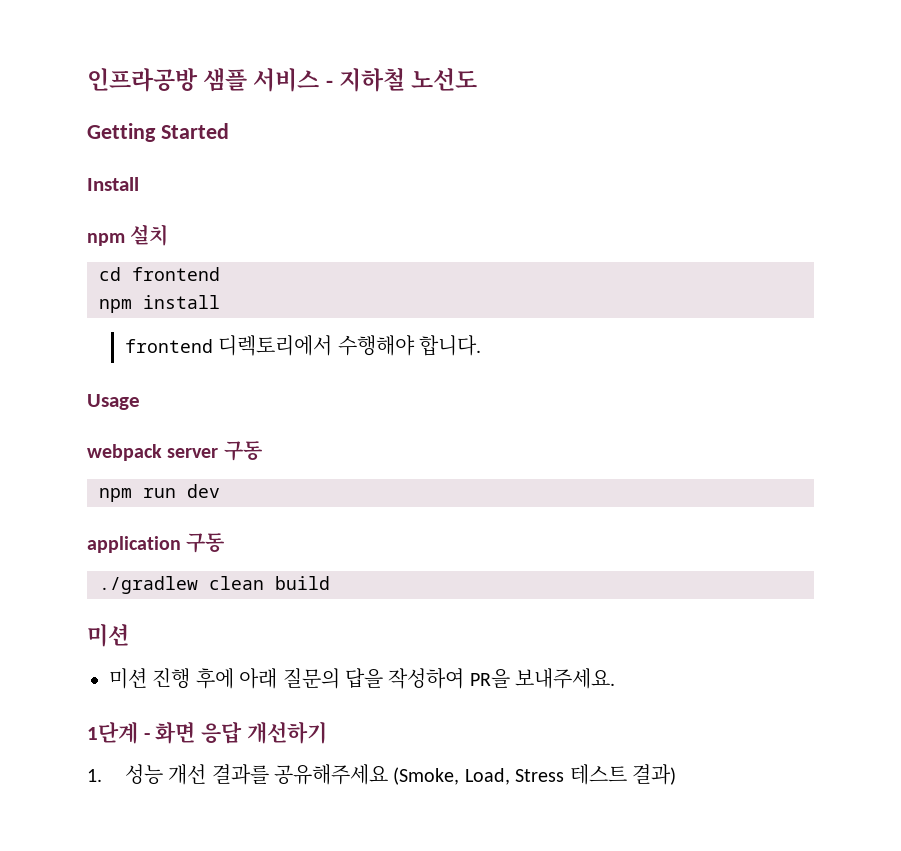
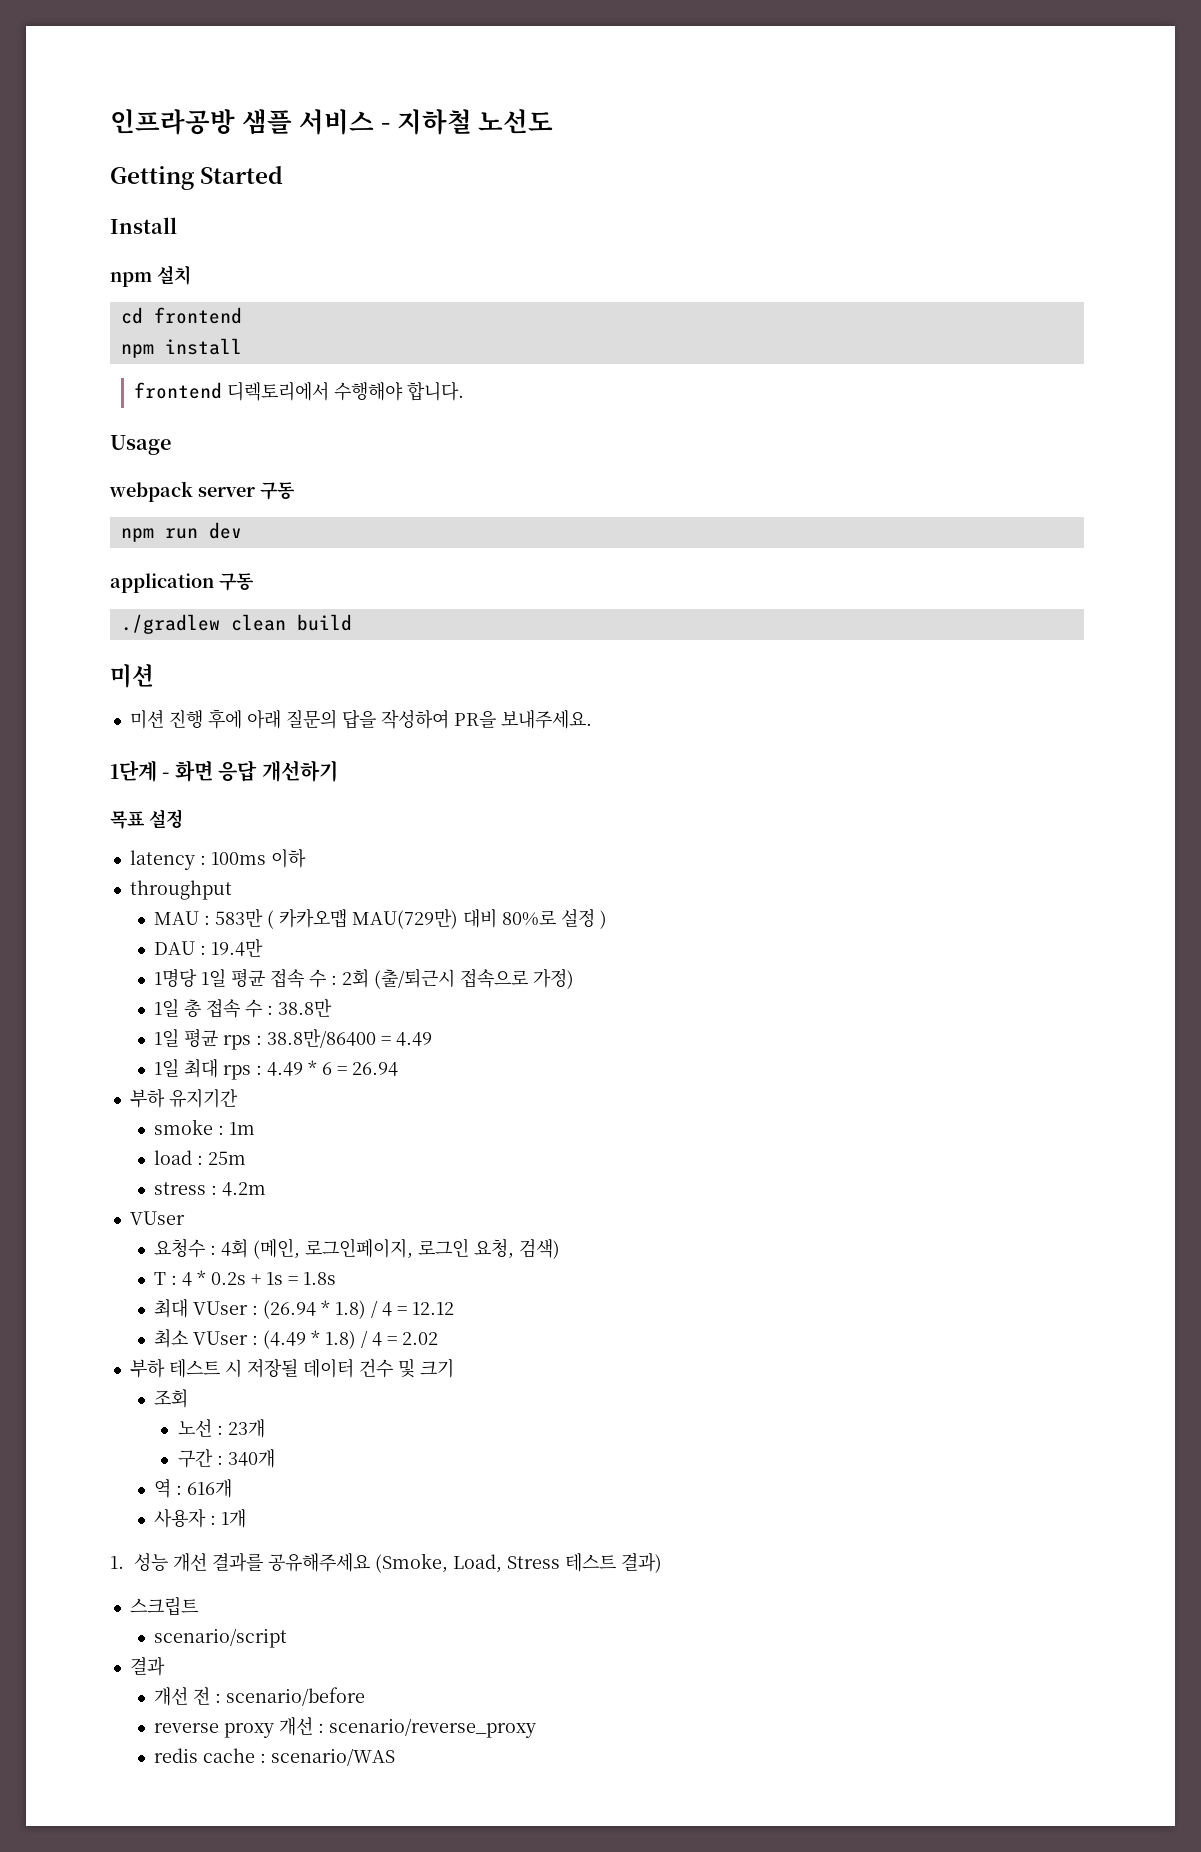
(327, 732) none -> [110,809,183,829] [129,849,306,870] [129,880,232,900] [153,909,607,929] [153,939,263,957] [153,968,574,989] [153,999,332,1018] [153,1028,432,1050] [153,1059,398,1080] [129,1088,238,1108] [153,1119,255,1135] [153,1150,246,1165] [153,1182,266,1196] [129,1211,185,1225] [153,1238,560,1259] [153,1270,336,1286] [153,1299,454,1319] [153,1329,438,1349] [129,1358,454,1378] [153,1389,188,1408] [177,1419,265,1438] [177,1449,275,1468] [153,1479,232,1498] [153,1508,246,1528] // 목표 설정 // latency : 100ms 이하 // throughput // MAU : 583만 ( 카카오맵 MAU(729만) 대비 80%로 설정 ) // DAU : 19.4만 // 1명당 1일 평균 접속 수 : 2회 (출/퇴근시 접속으로 가정) // 1일 총 접속 수 : 38.8만 // 1일 평균 rps : 38.8만/86400 = 4.49 // 1일 최대 rps : 4.49 * 6 = 26.94 // 부하 유지기간 // smoke : 1m // load : 25m // stress : 4.2m // VUser // 요청수 : 4회 (메인, 로그인페이지, 로그인 요청, 검색) // T : 4 * 0.2s + 1s = 1.8s // 최대 VUser : (26.94 * 1.8) / 4 = 12.12 // 최소 VUser : (4.49 * 1.8) / 4 = 2.02 // 부하 테스트 시 저장될 데이터 건수 및 크기 // 조회 // 노선 : 23개 // 구간 : 340개 // 역 : 616개 // 사용자 : 1개
(677, 774) none -> [129,1597,198,1616] [153,1628,287,1648] [129,1657,165,1676] [153,1687,365,1706] [153,1717,536,1738] [153,1748,395,1766] // 스크립트 // scenario/script // 결과 // 개선 전 : scenario/before // reverse proxy 개선 : scenario/reverse_proxy // redis cache : scenario/WAS

